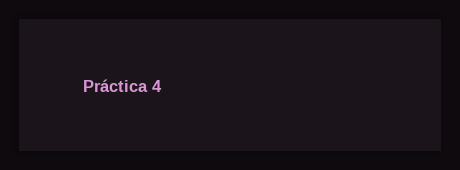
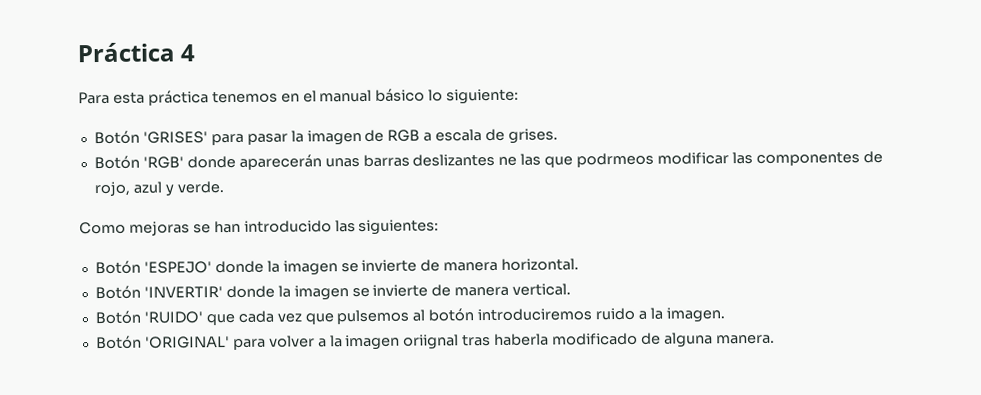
(162, 86) none -> [78,88,520,106] [93,128,559,146] [93,150,883,170] [93,181,224,197] [79,219,440,236] [94,258,580,276] [94,283,572,301] [94,307,725,326] [95,332,775,351] // Para esta práctica tenemos en el manual básico lo siguiente: // Botón 'GRISES' para pasar la imagen de RGB a escala de grises. // Botón 'RGB' donde aparecerán unas barras deslizantes ne las que podrmeos modificar las componentes de rojo, azul y verde. // Como mejoras se han introducido las siguientes: // Botón 'ESPEJO' donde la imagen se invierte de manera horizontal. // Botón 'INVERTIR' donde la imagen se invierte de manera vertical. // Botón 'RUIDO' que cada vez que pulsemos al botón introduciremos ruido a la imagen. // Botón 'ORIGINAL' para volver a la imagen oriignal tras haberla modificado de alguna manera.

